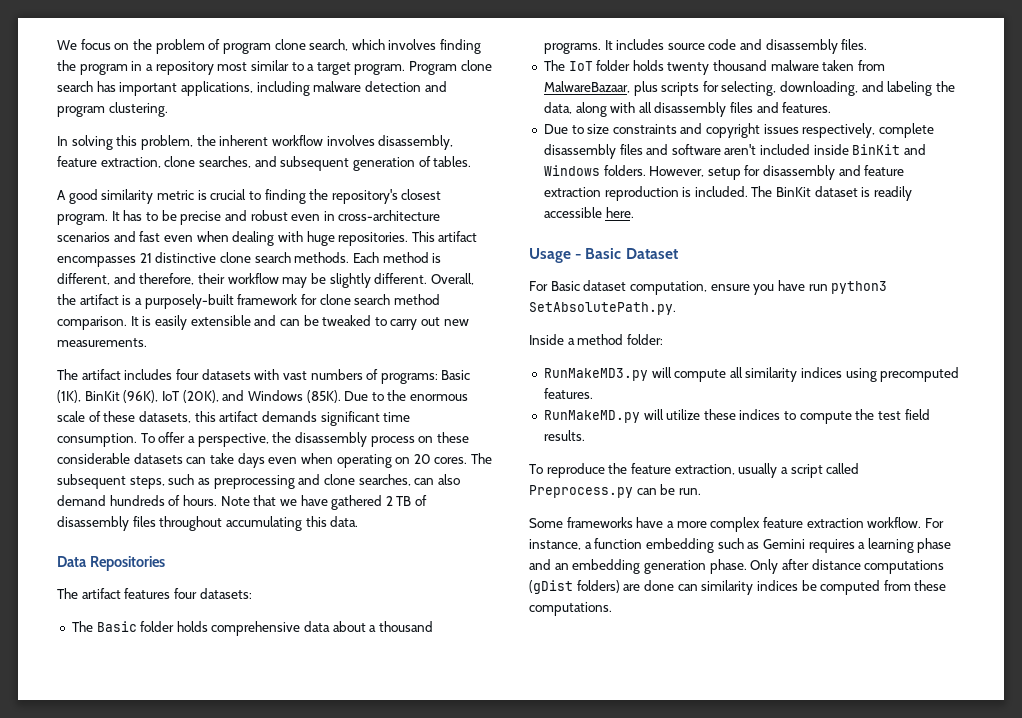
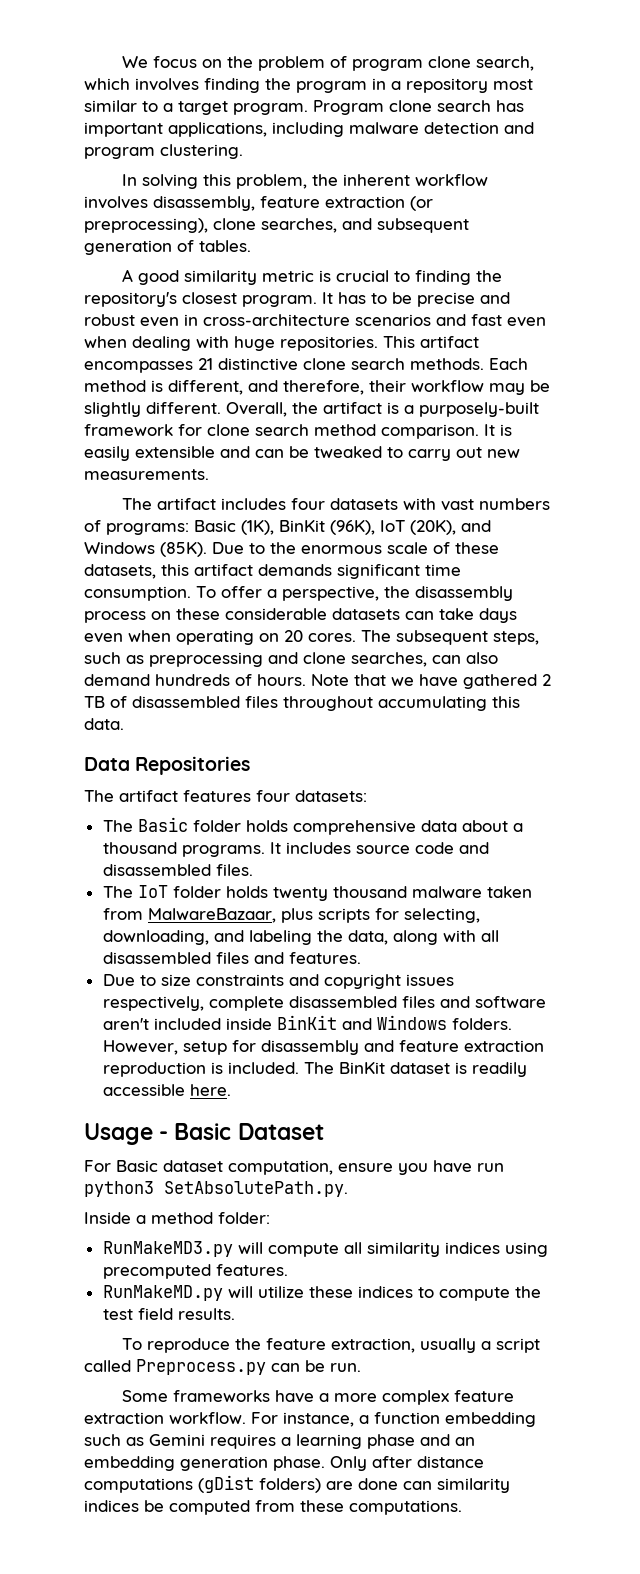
[100,157,161,168] extraction, -> [325,196,433,211] [84,218,208,233] extraction (or preprocessing),
[57,516,129,531] disassembly -> [132,696,240,708] disassembled
[765,39,838,54] disassembly -> [102,864,211,876] disassembled
[654,102,727,117] disassembly -> [102,952,211,964] disassembled
[543,144,616,159] disassembly -> [288,996,397,1008] disassembled

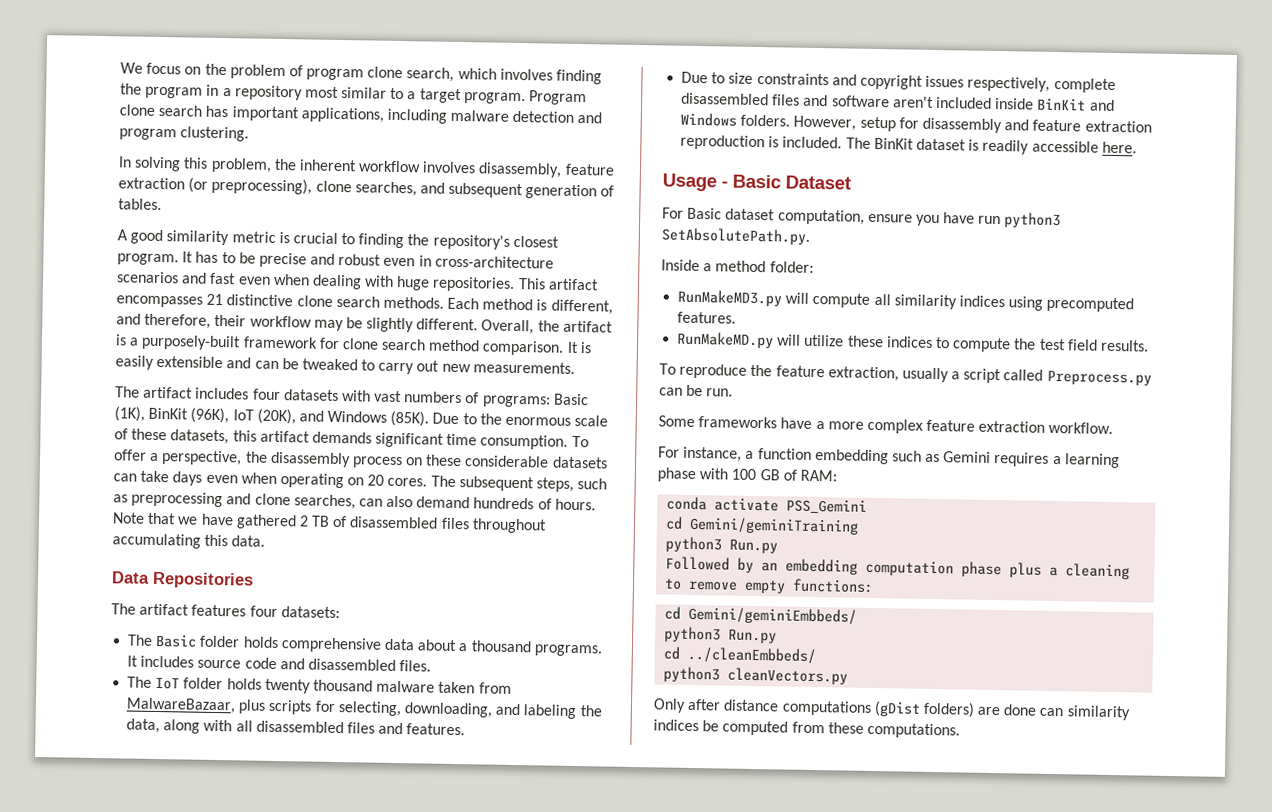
(246, 1418) none -> (1114, 428) //
[420,1434,475,1446] [84,1456,325,1471] and an embedding generation phase. -> [699,468,837,482] [666,496,868,514] [665,516,860,535] [665,536,779,554] [665,556,1131,580] [664,578,875,594] [664,606,858,625] [664,626,778,644] [663,646,817,665] [663,666,849,685] with 100 GB of RAM: // conda activate PSS_Gemini // cd Gemini/geminiTraining // python3 Run.py // Followed by an embedding computation phase plus a cleaning to remove empty functions: // cd Gemini/geminiEmbbeds/ // python3 Run.py // cd ../cleanEmbbeds/ // python3 cleanVectors.py //

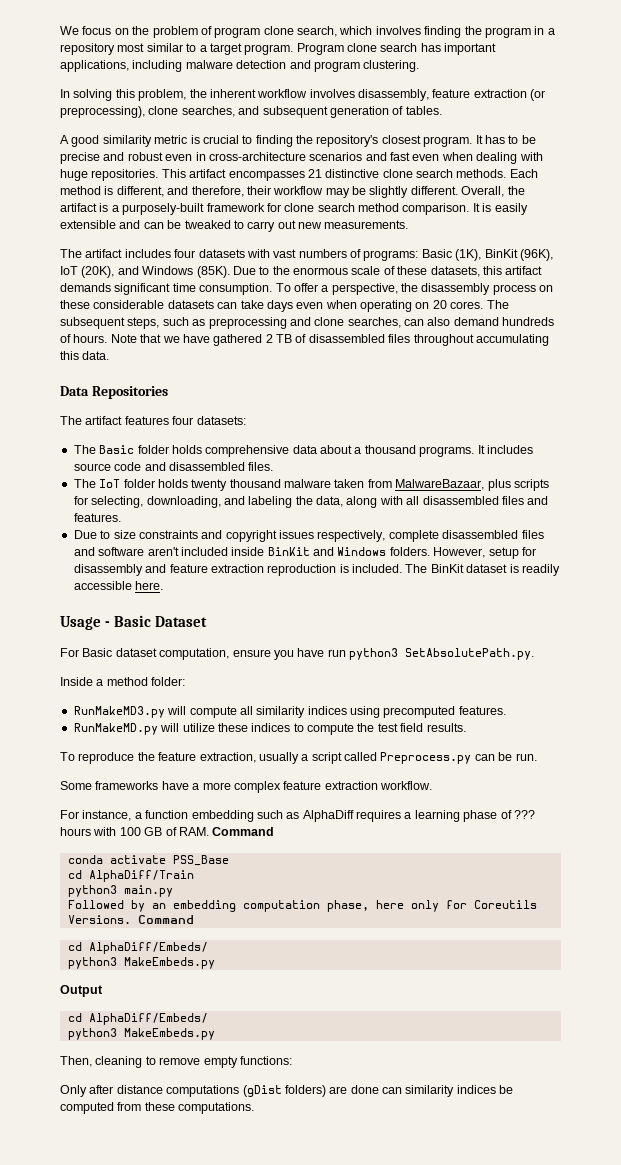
[943,451,992,463] Gemini -> [302,810,354,822] AlphaDiff
(696, 475) none -> [500,810,535,819] [60,827,91,836] of ??? hours
[799,469,837,482] RAM: -> [178,827,275,836] RAM. Command
[786,498,868,514] [665,516,860,535] [665,536,779,554] PSS_Gemini // cd Gemini/geminiTraining // python3 Run.py -> [172,855,229,866] [67,870,194,882] [67,885,173,897] PSS_Base // cd AlphaDiff/Train // python3 main.py
[961,561,1059,578] phase plus a -> [326,900,537,912] [67,915,194,924] [67,942,208,954] [67,957,215,969] [60,985,103,997] [67,1013,208,1025] [67,1028,215,1040] [60,1056,92,1067] phase, here only for Coreutils Versions. Command // cd AlphaDiff/Embeds/ // python3 MakeEmbeds.py // Output // cd AlphaDiff/Embeds/ // python3 MakeEmbeds.py // Then,
[664,606,858,625] [664,626,778,644] [663,646,817,665] [663,666,849,685] // cd Gemini/geminiEmbbeds/ // python3 Run.py // cd ../cleanEmbbeds/ // python3 cleanVectors.py -> (292, 1060) none

